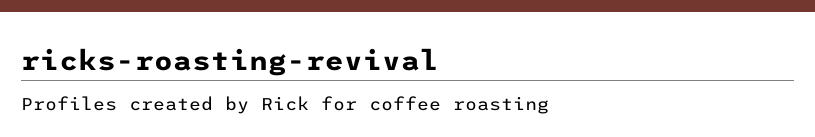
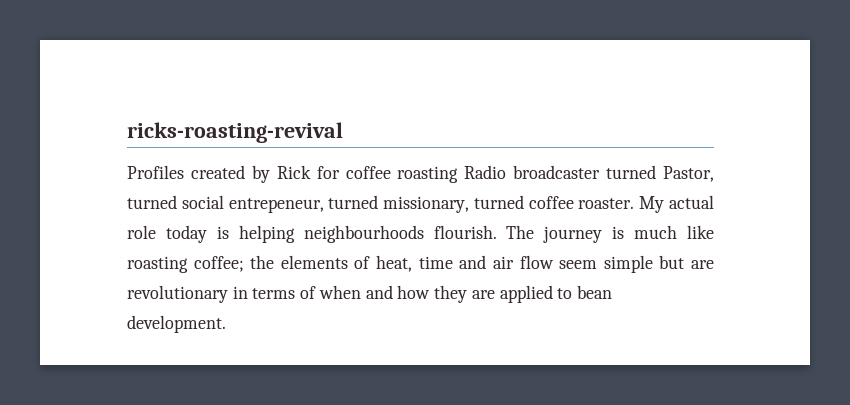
(549, 105) none -> [464,165,714,182] [127,195,714,213] [127,225,714,243] [127,255,715,273] [127,285,612,303] [127,315,226,333] Radio broadcaster turned Pastor, turned social entrepeneur, turned missionary, turned coffee roaster. My actual role today is helping neighbourhoods flourish. The journey is much like roasting coffee; the elements of heat, time and air flow seem simple but are revolutionary in terms of when and how they are applied to bean development.

